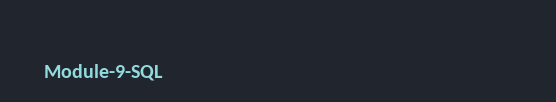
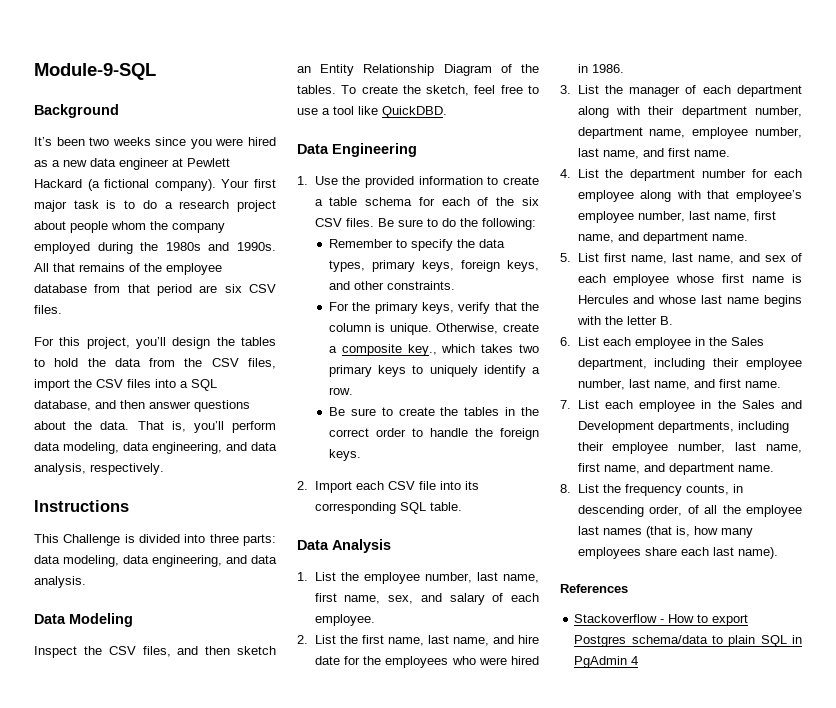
(163, 72) none -> [34,104,119,118] [34,137,276,149] [34,158,230,170] [34,179,276,191] [34,200,276,212] [34,221,225,233] [34,242,276,254] [34,263,222,275] [34,284,276,296] [34,305,62,314] [34,337,276,349] [34,358,276,369] [34,379,217,391] [34,400,250,412] [34,421,276,433] [34,442,277,454] [34,463,164,475] [34,500,129,512] [34,534,276,546] [34,555,277,567] [34,576,86,588] [34,613,133,627] [34,646,276,658] [297,64,539,76] [297,85,539,96] [297,106,447,118] [297,143,417,157] [297,176,539,188] [314,197,539,206] [314,218,536,230] [328,239,505,251] [328,260,539,272] [328,281,455,290] [328,302,539,314] [328,323,539,335] [328,344,539,356] [328,365,540,377] [328,387,353,395] [328,407,539,416] [328,428,539,440] [328,449,361,461] [297,481,479,493] [314,502,462,514] [297,539,391,553] [297,572,539,584] [314,593,539,605] [314,614,375,626] [297,635,539,646] [314,656,539,668] [577,64,624,73] [560,85,802,97] [577,106,802,118] [577,127,802,139] [577,148,730,159] [560,169,802,181] [577,190,802,202] [577,211,776,223] [577,232,748,244] [560,253,802,264] [577,274,802,286] [577,295,802,307] [576,316,673,325] [560,337,764,349] [577,358,802,370] [577,379,781,390] [560,400,802,412] [577,421,789,433] [577,442,802,454] [577,463,774,475] [560,484,743,496] [577,505,802,517] [577,526,753,538] [577,547,778,559] [560,584,628,593] [574,614,749,626] [574,635,802,647] [574,656,639,668] // Background // It’s been two weeks since you were hired as a new data engineer at Pewlett Hackard (a fictional company). Your first major task is to do a research project about people whom the company employed during the 1980s and 1990s. All that remains of the employee database from that period are six CSV files. // For this project, you’ll design the tables to hold the data from the CSV files, import the CSV files into a SQL database, and then answer questions about the data. That is, you’ll perform data modeling, data engineering, and data analysis, respectively. // Instructions // This Challenge is divided into three parts: data modeling, data engineering, and data analysis. // Data Modeling // Inspect the CSV files, and then sketch an Entity Relationship Diagram of the tables. To create the sketch, feel free to use a tool like QuickDBD. // Data Engineering // 1. Use the provided information to create a table schema for each of the six CSV files. Be sure to do the following: // Remember to specify the data types, primary keys, foreign keys, and other constraints. // For the primary keys, verify that the column is unique. Otherwise, create a composite key., which takes two primary keys to uniquely identify a row. // Be sure to create the tables in the correct order to handle the foreign keys. // 2. Import each CSV file into its corresponding SQL table. // Data Analysis // 1. List the employee number, last name, first name, sex, and salary of each employee. // 2. List the first name, last name, and hire date for the employees who were hired in 1986. // 3. List the manager of each department along with their department number, department name, employee number, last name, and first name. // 4. List the department number for each employee along with that employee’s employee number, last name, first name, and department name. // 5. List first name, last name, and sex of each employee whose first name is Hercules and whose last name begins with the letter B. // 6. List each employee in the Sales department, including their employee number, last name, and first name. // 7. List each employee in the Sales and Development departments, including their employee number, last name, first name, and department name. // 8. List the frequency counts, in descending order, of all the employee last names (that is, how many employees share each last name). // References // Stackoverflow - How to export Postgres schema/data to plain SQL in PgAdmin 4

